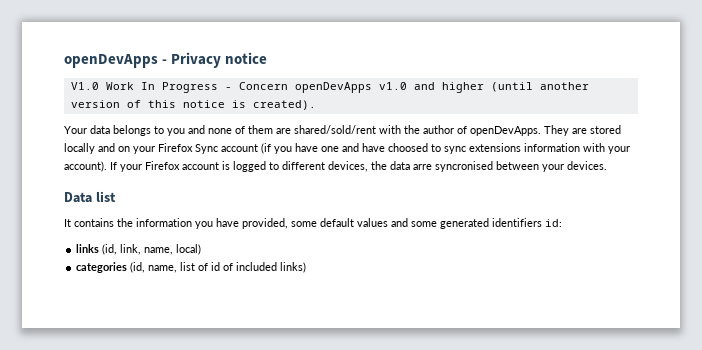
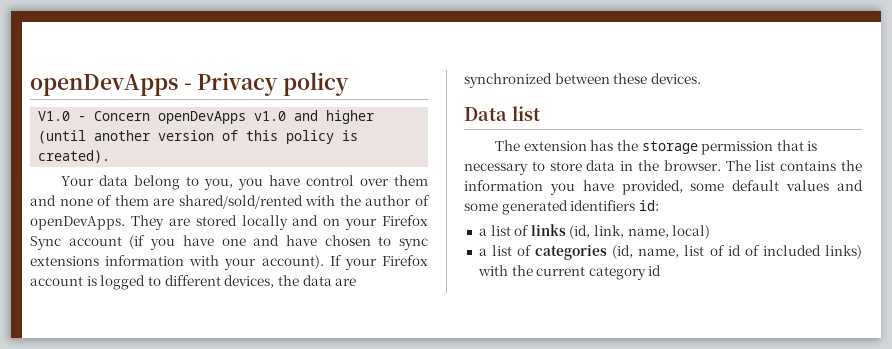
[225,52,268,64] notice -> [283,72,350,96] policy
[105,82,218,93] Work In Progress -> (71, 116) none
[182,100,225,108] notice -> [286,130,335,144] policy
[113,125,185,136] belongs to you -> [133,175,428,190] belong to you, you have control over them
[294,125,376,134] shared/sold/rent -> [178,195,303,209] shared/sold/rented
[388,143,428,152] choosed -> [324,235,371,246] chosen
[413,161,564,172] arre syncronised between your -> [335,278,357,286] [464,73,648,88] are synchronized between these
[64,219,71,227] It -> [494,140,818,155] [464,160,776,175] The extension has the storage permission that is necessary to store data in the browser. The list
(562, 223) none -> [478,225,530,236] a list of
(202, 249) none -> [478,245,533,256] a list of
(307, 267) none -> [477,265,662,280] with the current category id

